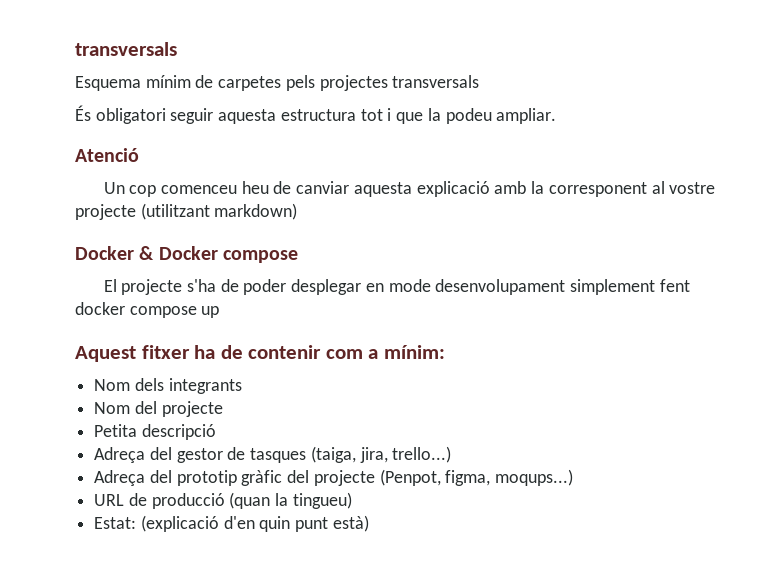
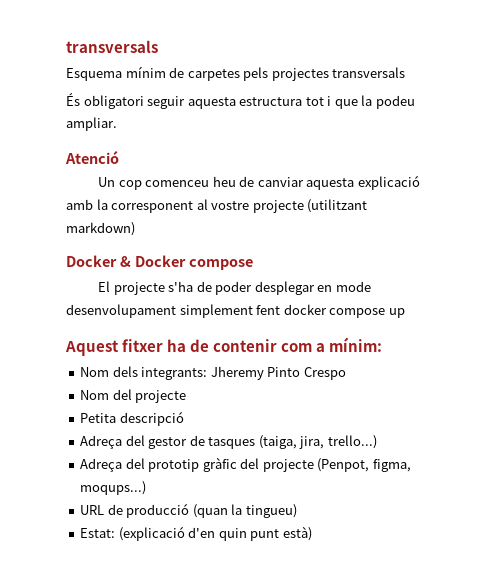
[168,378,242,394] integrants -> [141,366,346,380] integrants: Jheremy Pinto Crespo

